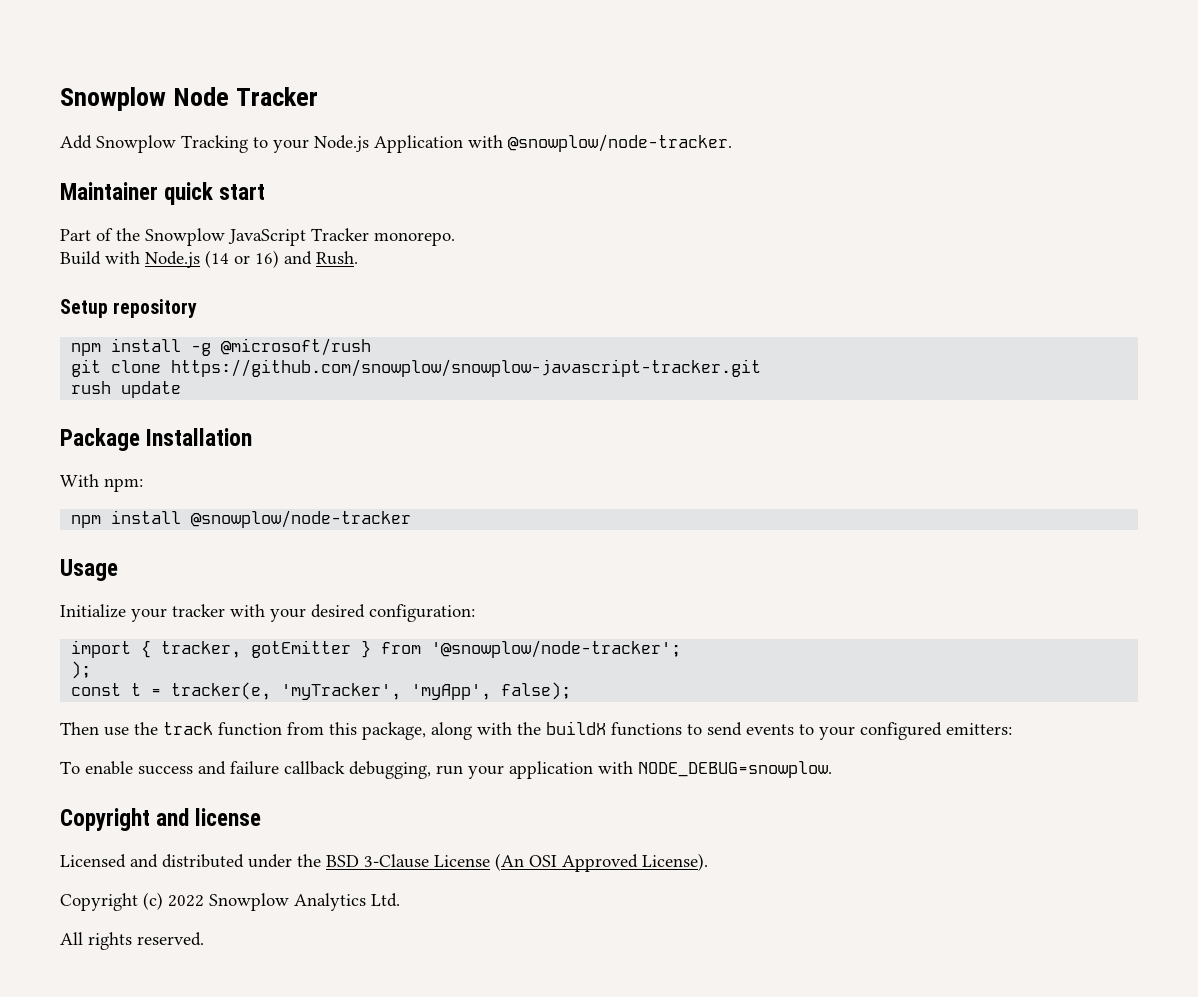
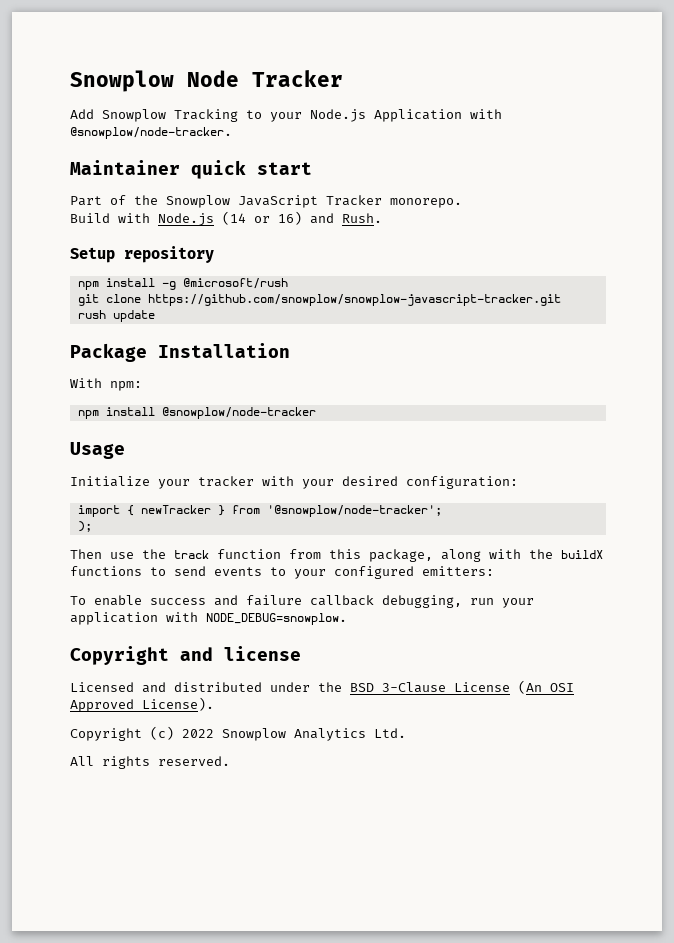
[161,640,352,658] tracker, gotEmitter -> [140,505,211,514] newTracker
[71,682,572,700] // const t = tracker(e, 'myTracker', 'myApp', false); -> (92, 526) none

